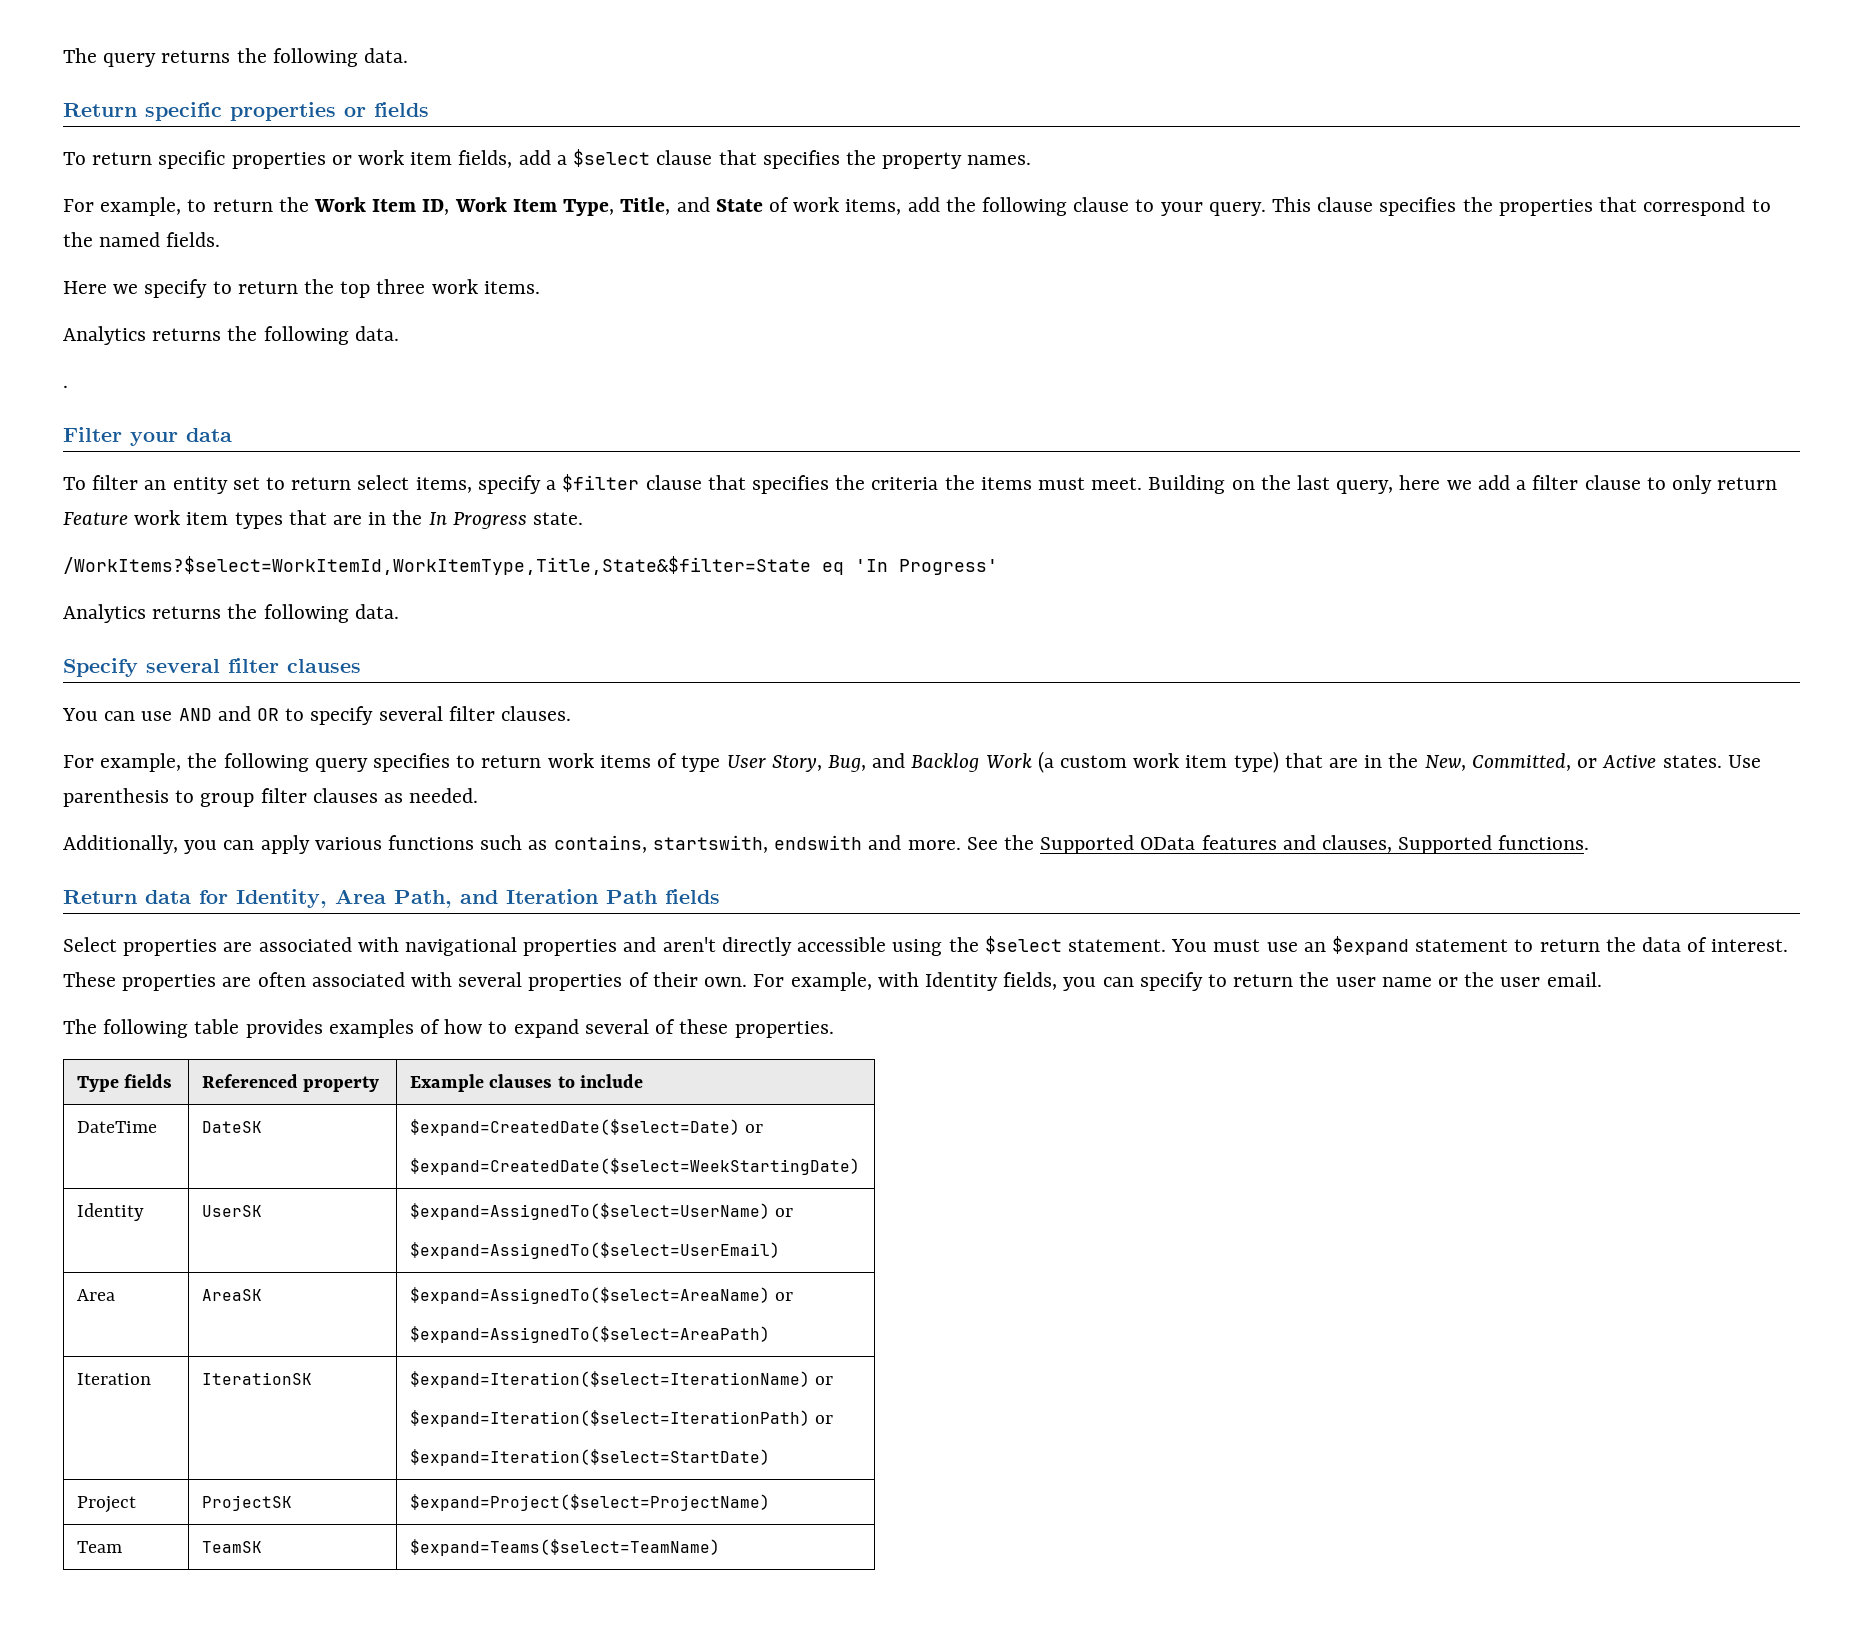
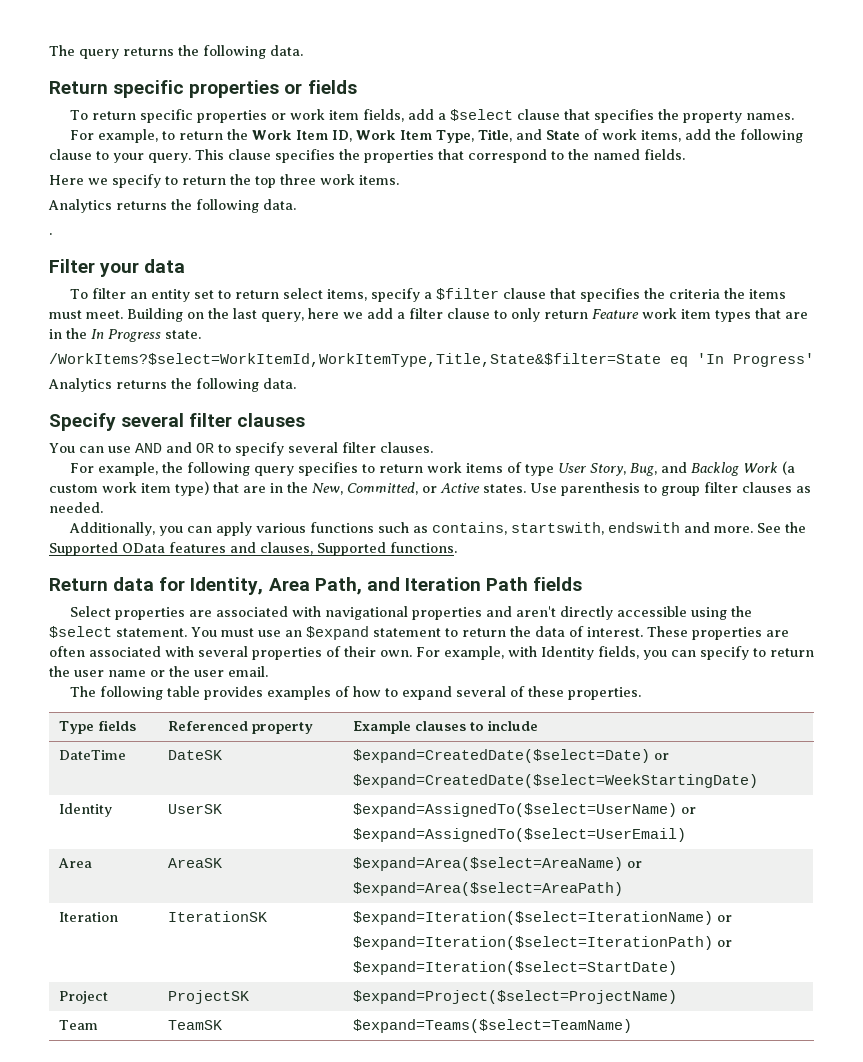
[409,1287,794,1304] [409,1326,770,1343] $expand=AssignedTo($select=AreaName) or // $expand=AssignedTo($select=AreaPath) -> [353,857,643,871] [353,882,624,896] $expand=Area($select=AreaName) or // $expand=Area($select=AreaPath)

